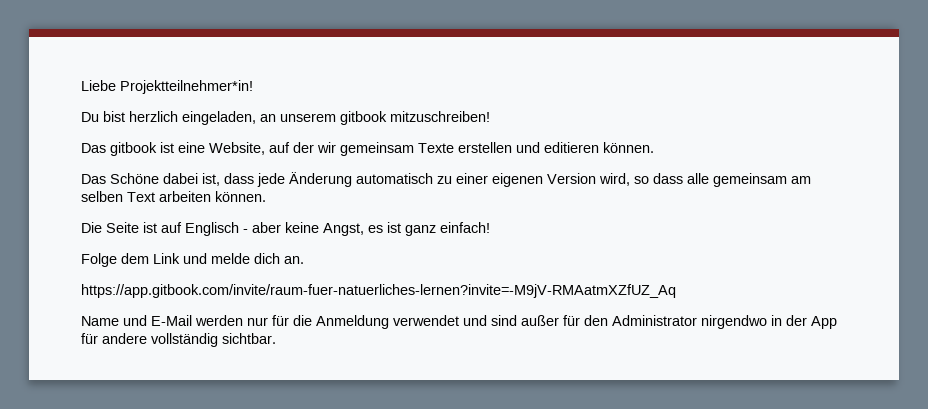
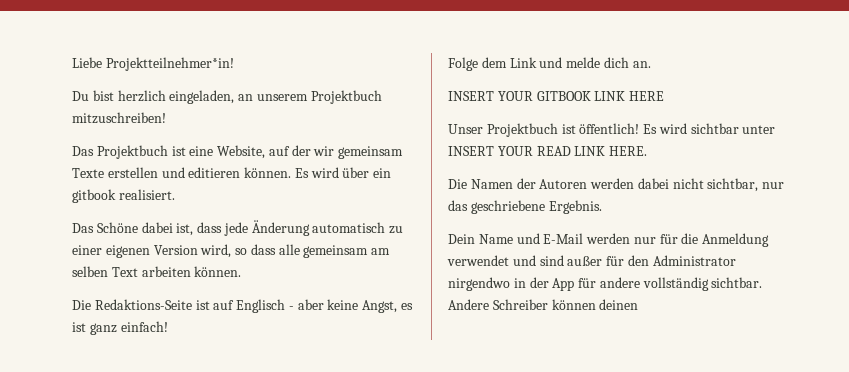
[340,111,387,125] gitbook -> [310,90,382,104] Projektbuch
[110,142,157,156] gitbook -> [96,145,168,159] Projektbuch
(654, 147) none -> [294,167,392,178] [72,189,175,203] Es wird über ein gitbook realisiert.
[106,222,139,233] Seite -> [94,299,192,310] Redaktions-Seite
[81,284,676,298] https://app.gitbook.com/invite/raum-fuer-natuerliches-lernen?invite=-M9jV-RMAatmXZfUZ_Aq // -> [448,91,665,101] [448,123,776,137] [448,146,648,156] [448,178,785,192] [448,200,602,214] [448,234,475,244] INSERT YOUR GITBOOK LINK HERE // Unser Projektbuch ist öffentlich! Es wird sichtbar unter INSERT YOUR READ LINK HERE. // Die Namen der Autoren werden dabei nicht sichtbar, nur das geschriebene Ergebnis. // Dein
(276, 338) none -> [448,299,639,310] Andere Schreiber können deinen

